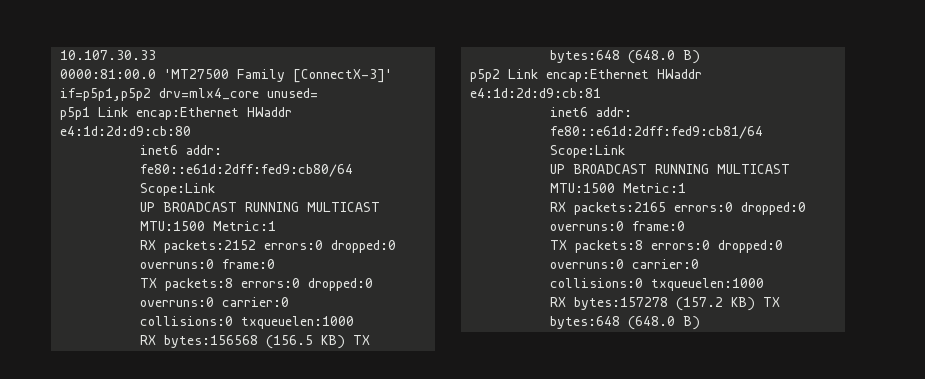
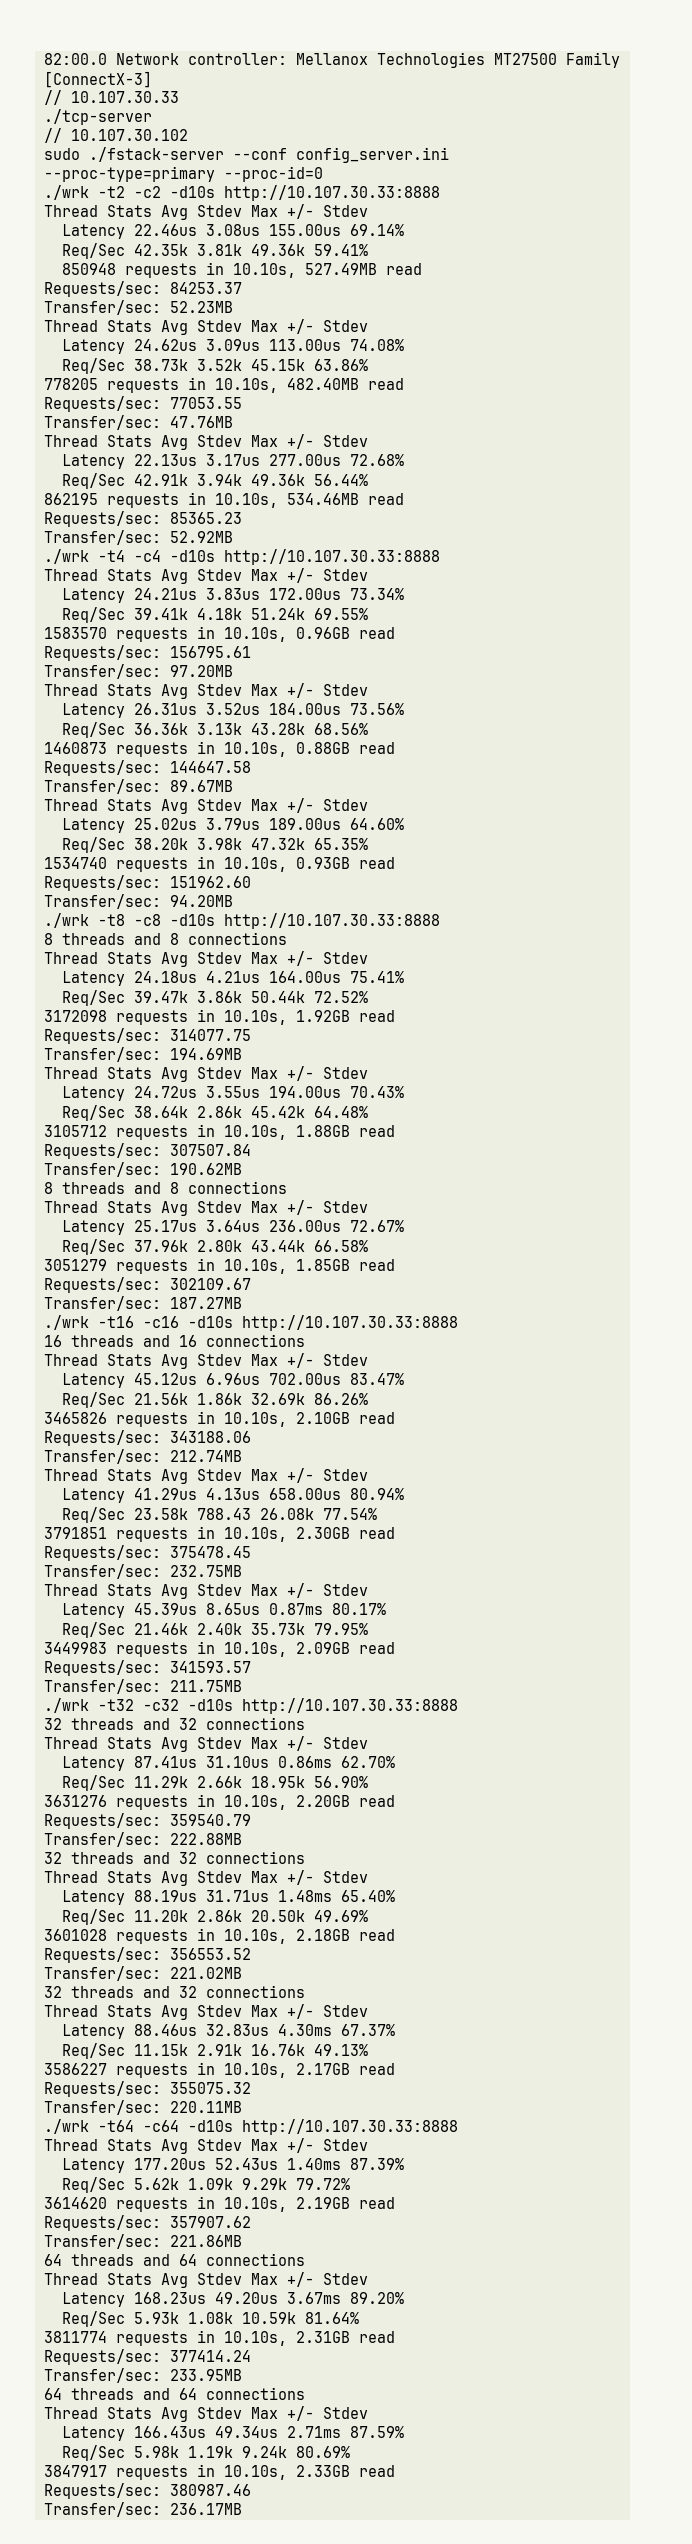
[60,50,157,60] [60,69,393,83] [60,88,319,101] [60,107,293,120] [60,126,192,136] [140,145,223,155] [140,164,354,177] [140,183,216,196] [140,202,381,212] [140,221,277,231] [140,240,397,253] [140,259,276,269] [140,278,374,291] [140,297,290,307] [140,316,355,329] [140,335,371,349] [550,50,701,64] [470,69,703,82] [470,88,602,98] [550,107,633,117] [550,126,764,139] [550,145,626,158] [550,164,791,174] [550,183,687,193] [550,202,807,215] [550,221,686,231] [550,240,784,253] [550,259,700,269] [550,278,765,291] [550,297,781,311] [550,316,701,330] 10.107.30.33 // 0000:81:00.0 'MT27500 Family [ConnectX-3]' if=p5p1,p5p2 drv=mlx4_core unused= // p5p1 Link encap:Ethernet HWaddr e4:1d:2d:d9:cb:80 // inet6 addr: fe80::e61d:2dff:fed9:cb80/64 Scope:Link // UP BROADCAST RUNNING MULTICAST MTU:1500 Metric:1 // RX packets:2152 errors:0 dropped:0 overruns:0 frame:0 // TX packets:8 errors:0 dropped:0 overruns:0 carrier:0 // collisions:0 txqueuelen:1000 // RX bytes:156568 (156.5 KB) TX bytes:648 (648.0 B) // p5p2 Link encap:Ethernet HWaddr e4:1d:2d:d9:cb:81 // inet6 addr: fe80::e61d:2dff:fed9:cb81/64 Scope:Link // UP BROADCAST RUNNING MULTICAST MTU:1500 Metric:1 // RX packets:2165 errors:0 dropped:0 overruns:0 frame:0 // TX packets:8 errors:0 dropped:0 overruns:0 carrier:0 // collisions:0 txqueuelen:1000 // RX bytes:157278 (157.2 KB) TX bytes:648 (648.0 B) -> [44,52,621,68] [44,71,153,88] [44,90,180,105] [44,109,153,125] [44,128,189,143] [44,147,450,163] [44,166,324,182] [44,185,441,201] [44,204,369,220] [62,224,405,239] [62,243,369,259] [62,262,423,278] [44,281,243,297] [44,300,234,315] [44,319,369,335] [62,339,405,354] [62,358,369,374] [44,377,405,393] [44,396,243,412] [44,415,234,430] [44,434,369,450] [62,454,405,469] [62,473,369,489] [44,492,405,508] [44,511,243,527] [44,530,234,545] [44,549,441,565] [44,568,369,584] [62,588,405,603] [62,607,369,623] [44,626,396,642] [44,645,252,661] [44,664,234,679] [44,683,369,699] [62,703,405,718] [62,722,369,738] [44,741,396,757] [44,760,252,776] [44,779,234,794] [44,798,369,814] [62,818,405,833] [62,837,369,853] [44,856,396,872] [44,875,252,891] [44,894,234,909] [44,913,441,929] [44,932,288,945] [44,951,369,967] [62,971,405,986] [62,990,369,1006] [44,1009,396,1025] [44,1028,252,1044] [44,1047,243,1062] [44,1066,369,1082] [62,1086,405,1101] [62,1105,369,1121] [44,1124,396,1140] [44,1143,252,1159] [44,1162,243,1177] [44,1181,288,1194] [44,1200,369,1216] [62,1220,405,1235] [62,1239,369,1255] [44,1258,396,1274] [44,1277,252,1293] [44,1296,243,1311] [44,1315,459,1331] [44,1334,306,1347] [44,1353,369,1369] [62,1373,405,1388] [62,1392,369,1408] [44,1411,396,1427] [44,1430,252,1446] [44,1449,243,1464] [44,1468,369,1484] [62,1488,405,1503] [62,1507,378,1523] [44,1526,396,1542] [44,1545,252,1561] [44,1564,243,1579] [44,1583,369,1599] [62,1603,387,1618] [62,1622,369,1638] [44,1641,396,1657] [44,1660,252,1676] [44,1679,243,1694] [44,1698,459,1714] [44,1717,306,1730] [44,1736,369,1752] [62,1756,396,1771] [62,1775,369,1791] [44,1794,396,1810] [44,1813,252,1829] [44,1832,243,1847] [44,1851,306,1864] [44,1870,369,1886] [62,1890,396,1905] [62,1909,369,1925] [44,1928,396,1944] [44,1947,252,1963] [44,1966,243,1981] [44,1985,306,1998] [44,2004,369,2020] [62,2024,396,2039] [62,2043,369,2059] [44,2062,396,2078] [44,2081,252,2097] [44,2100,243,2115] [44,2119,459,2135] [44,2138,369,2154] [62,2158,405,2173] [62,2177,351,2193] [44,2196,396,2212] [44,2215,252,2231] [44,2234,243,2249] [44,2253,306,2266] [44,2272,369,2288] [62,2292,405,2307] [62,2311,360,2327] [44,2330,396,2346] [44,2349,252,2365] [44,2368,243,2383] [44,2387,306,2400] [44,2406,369,2422] [62,2426,405,2441] [62,2445,351,2461] [44,2464,396,2480] [44,2483,252,2499] [44,2502,243,2517] 82:00.0 Network controller: Mellanox Technologies MT27500 Family [ConnectX-3] // // 10.107.30.33 // ./tcp-server // // 10.107.30.102 // sudo ./fstack-server --conf config_server.ini --proc-type=primary --proc-id=0 // ./wrk -t2 -c2 -d10s http://10.107.30.33:8888 // Thread Stats Avg Stdev Max +/- Stdev // Latency 22.46us 3.08us 155.00us 69.14% // Req/Sec 42.35k 3.81k 49.36k 59.41% // 850948 requests in 10.10s, 527.49MB read // Requests/sec: 84253.37 // Transfer/sec: 52.23MB // Thread Stats Avg Stdev Max +/- Stdev // Latency 24.62us 3.09us 113.00us 74.08% // Req/Sec 38.73k 3.52k 45.15k 63.86% // 778205 requests in 10.10s, 482.40MB read // Requests/sec: 77053.55 // Transfer/sec: 47.76MB // Thread Stats Avg Stdev Max +/- Stdev // Latency 22.13us 3.17us 277.00us 72.68% // Req/Sec 42.91k 3.94k 49.36k 56.44% // 862195 requests in 10.10s, 534.46MB read // Requests/sec: 85365.23 // Transfer/sec: 52.92MB // ./wrk -t4 -c4 -d10s http://10.107.30.33:8888 // Thread Stats Avg Stdev Max +/- Stdev // Latency 24.21us 3.83us 172.00us 73.34% // Req/Sec 39.41k 4.18k 51.24k 69.55% // 1583570 requests in 10.10s, 0.96GB read // Requests/sec: 156795.61 // Transfer/sec: 97.20MB // Thread Stats Avg Stdev Max +/- Stdev // Latency 26.31us 3.52us 184.00us 73.56% // Req/Sec 36.36k 3.13k 43.28k 68.56% // 1460873 requests in 10.10s, 0.88GB read // Requests/sec: 144647.58 // Transfer/sec: 89.67MB // Thread Stats Avg Stdev Max +/- Stdev // Latency 25.02us 3.79us 189.00us 64.60% // Req/Sec 38.20k 3.98k 47.32k 65.35% // 1534740 requests in 10.10s, 0.93GB read // Requests/sec: 151962.60 // Transfer/sec: 94.20MB // ./wrk -t8 -c8 -d10s http://10.107.30.33:8888 // 8 threads and 8 connections // Thread Stats Avg Stdev Max +/- Stdev // Latency 24.18us 4.21us 164.00us 75.41% // Req/Sec 39.47k 3.86k 50.44k 72.52% // 3172098 requests in 10.10s, 1.92GB read // Requests/sec: 314077.75 // Transfer/sec: 194.69MB // Thread Stats Avg Stdev Max +/- Stdev // Latency 24.72us 3.55us 194.00us 70.43% // Req/Sec 38.64k 2.86k 45.42k 64.48% // 3105712 requests in 10.10s, 1.88GB read // Requests/sec: 307507.84 // Transfer/sec: 190.62MB // 8 threads and 8 connections // Thread Stats Avg Stdev Max +/- Stdev // Latency 25.17us 3.64us 236.00us 72.67% // Req/Sec 37.96k 2.80k 43.44k 66.58% // 3051279 requests in 10.10s, 1.85GB read // Requests/sec: 302109.67 // Transfer/sec: 187.27MB // ./wrk -t16 -c16 -d10s http://10.107.30.33:8888 // 16 threads and 16 connections // Thread Stats Avg Stdev Max +/- Stdev // Latency 45.12us 6.96us 702.00us 83.47% // Req/Sec 21.56k 1.86k 32.69k 86.26% // 3465826 requests in 10.10s, 2.10GB read // Requests/sec: 343188.06 // Transfer/sec: 212.74MB // Thread Stats Avg Stdev Max +/- Stdev // Latency 41.29us 4.13us 658.00us 80.94% // Req/Sec 23.58k 788.43 26.08k 77.54% // 3791851 requests in 10.10s, 2.30GB read // Requests/sec: 375478.45 // Transfer/sec: 232.75MB // Thread Stats Avg Stdev Max +/- Stdev // Latency 45.39us 8.65us 0.87ms 80.17% // Req/Sec 21.46k 2.40k 35.73k 79.95% // 3449983 requests in 10.10s, 2.09GB read // Requests/sec: 341593.57 // Transfer/sec: 211.75MB // ./wrk -t32 -c32 -d10s http://10.107.30.33:8888 // 32 threads and 32 connections // Thread Stats Avg Stdev Max +/- Stdev // Latency 87.41us 31.10us 0.86ms 62.70% // Req/Sec 11.29k 2.66k 18.95k 56.90% // 3631276 requests in 10.10s, 2.20GB read // Requests/sec: 359540.79 // Transfer/sec: 222.88MB // 32 threads and 32 connections // Thread Stats Avg Stdev Max +/- Stdev // Latency 88.19us 31.71us 1.48ms 65.40% // Req/Sec 11.20k 2.86k 20.50k 49.69% // 3601028 requests in 10.10s, 2.18GB read // Requests/sec: 356553.52 // Transfer/sec: 221.02MB // 32 threads and 32 connections // Thread Stats Avg Stdev Max +/- Stdev // Latency 88.46us 32.83us 4.30ms 67.37% // Req/Sec 11.15k 2.91k 16.76k 49.13% // 3586227 requests in 10.10s, 2.17GB read // Requests/sec: 355075.32 // Transfer/sec: 220.11MB // ./wrk -t64 -c64 -d10s http://10.107.30.33:8888 // Thread Stats Avg Stdev Max +/- Stdev // Latency 177.20us 52.43us 1.40ms 87.39% // Req/Sec 5.62k 1.09k 9.29k 79.72% // 3614620 requests in 10.10s, 2.19GB read // Requests/sec: 357907.62 // Transfer/sec: 221.86MB // 64 threads and 64 connections // Thread Stats Avg Stdev Max +/- Stdev // Latency 168.23us 49.20us 3.67ms 89.20% // Req/Sec 5.93k 1.08k 10.59k 81.64% // 3811774 requests in 10.10s, 2.31GB read // Requests/sec: 377414.24 // Transfer/sec: 233.95MB // 64 threads and 64 connections // Thread Stats Avg Stdev Max +/- Stdev // Latency 166.43us 49.34us 2.71ms 87.59% // Req/Sec 5.98k 1.19k 9.24k 80.69% // 3847917 requests in 10.10s, 2.33GB read // Requests/sec: 380987.46 // Transfer/sec: 236.17MB

